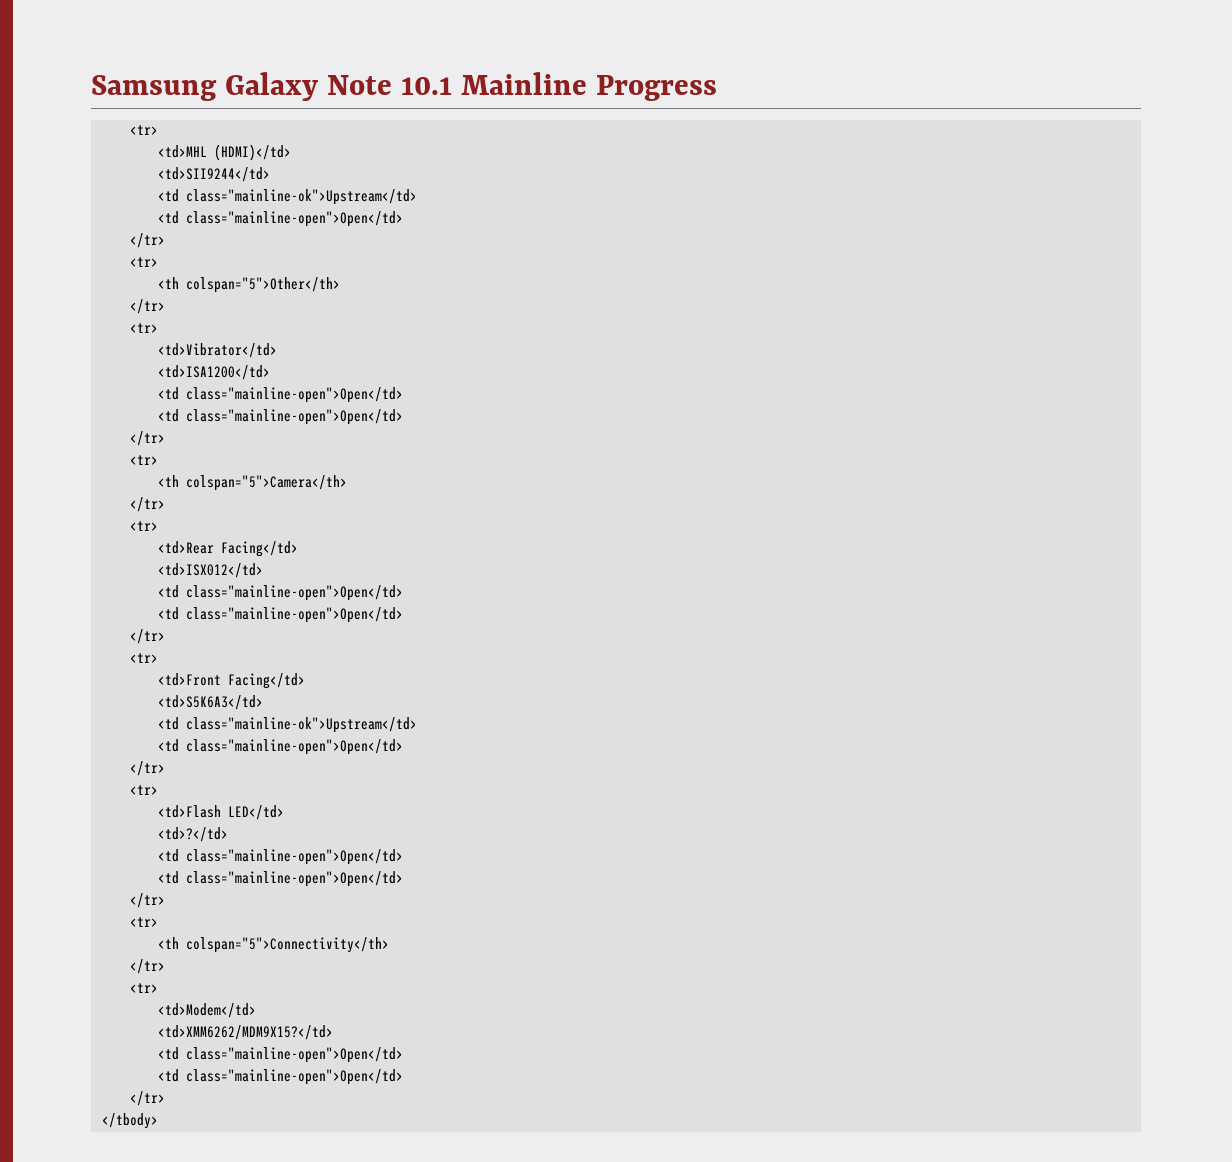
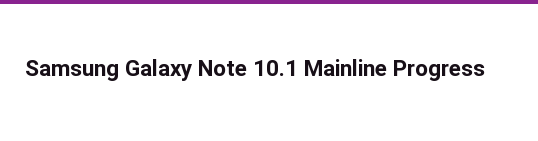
[130,125,159,135] [158,144,292,161] [158,167,271,182] [158,189,418,205] [158,211,404,227] [130,233,166,248] [130,257,159,267] [158,277,341,293] [130,299,166,314] [130,323,159,333] [158,343,278,358] [158,365,271,380] [158,387,404,403] [158,409,404,425] [130,431,166,446] [130,455,159,465] [158,475,348,491] [130,497,166,512] [130,521,159,531] [158,541,299,557] [158,563,264,578] [158,585,404,601] [158,607,404,623] [130,629,166,644] [130,653,159,663] [158,673,306,689] [158,695,264,710] [158,717,418,733] [158,739,404,755] [130,761,166,776] [130,785,159,795] [158,805,285,820] [158,827,229,842] [158,849,404,865] [158,871,404,887] [130,893,166,908] [130,917,159,927] [158,937,390,953] [130,959,166,974] [130,983,159,993] [158,1003,257,1018] [158,1025,334,1040] [158,1047,404,1063] [158,1069,404,1085] [130,1091,166,1106] [102,1113,159,1129] // <tr> // <td>MHL (HDMI)</td> // <td>SII9244</td> // <td class="mainline-ok">Upstream</td> // <td class="mainline-open">Open</td> // </tr> // <tr> // <th colspan="5">Other</th> // </tr> // <tr> // <td>Vibrator</td> // <td>ISA1200</td> // <td class="mainline-open">Open</td> // <td class="mainline-open">Open</td> // </tr> // <tr> // <th colspan="5">Camera</th> // </tr> // <tr> // <td>Rear Facing</td> // <td>ISX012</td> // <td class="mainline-open">Open</td> // <td class="mainline-open">Open</td> // </tr> // <tr> // <td>Front Facing</td> // <td>S5K6A3</td> // <td class="mainline-ok">Upstream</td> // <td class="mainline-open">Open</td> // </tr> // <tr> // <td>Flash LED</td> // <td>?</td> // <td class="mainline-open">Open</td> // <td class="mainline-open">Open</td> // </tr> // <tr> // <th colspan="5">Connectivity</th> // </tr> // <tr> // <td>Modem</td> // <td>XMM6262/MDM9X15?</td> // <td class="mainline-open">Open</td> // <td class="mainline-open">Open</td> // </tr> // </tbody> -> (486, 70) none

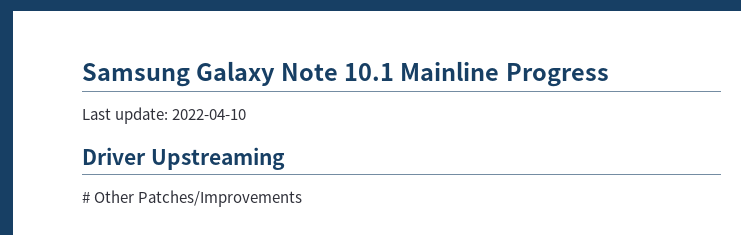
(486, 70) none -> [82,107,247,124] [82,147,285,170] [82,190,303,207] // Last update: 2022-04-10 // Driver Upstreaming // # Other Patches/Improvements

